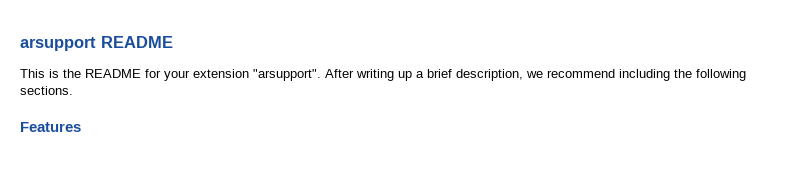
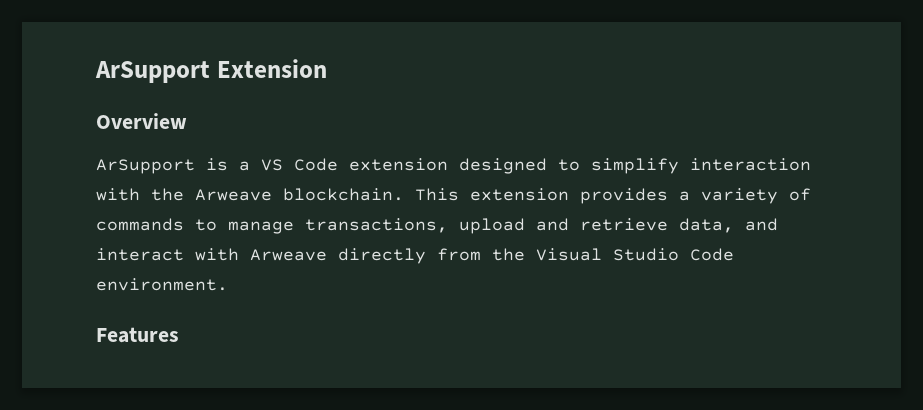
[20,36,173,51] [20,69,746,81] [20,86,73,95] arsupport README // This is the README for your extension "arsupport". After writing up a brief description, we recommend including the following sections. -> [95,59,327,83] [96,113,187,129] [96,158,811,174] [96,188,811,204] [96,218,778,234] [96,248,734,264] [96,278,228,291] ArSupport Extension // Overview // ArSupport is a VS Code extension designed to simplify interaction with the Arweave blockchain. This extension provides a variety of commands to manage transactions, upload and retrieve data, and interact with Arweave directly from the Visual Studio Code environment.

